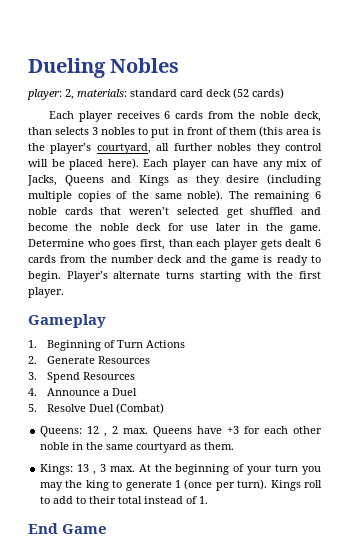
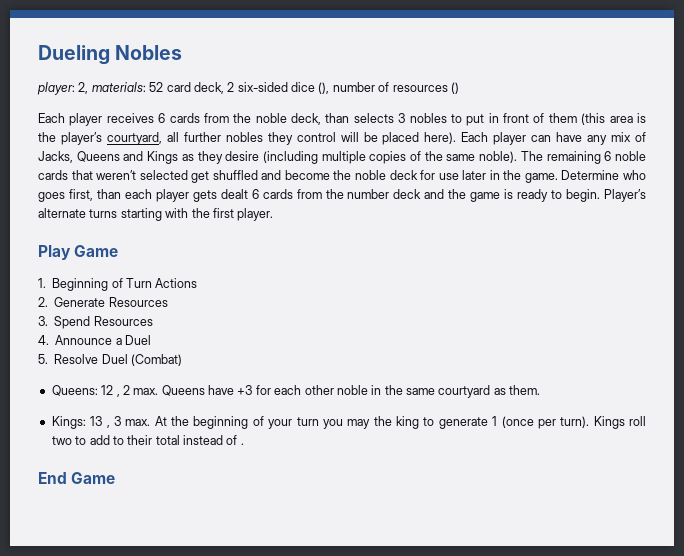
[130,88,284,99] standard card deck (52 cards) -> [149,82,459,94] 52 card deck, 2 six-sided dice (), number of resources ()
[28,314,106,328] Gameplay -> [38,245,119,260] Play Game
(322, 484) none -> [51,436,72,445] two
[199,496,209,504] 1. -> [240,443,244,445] .

